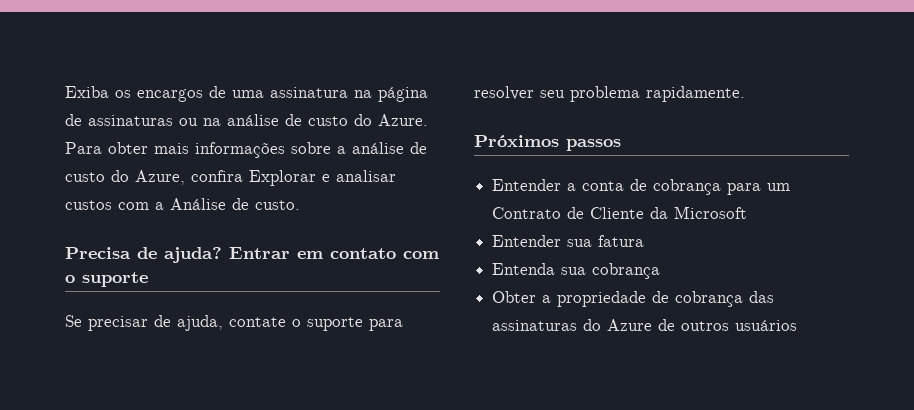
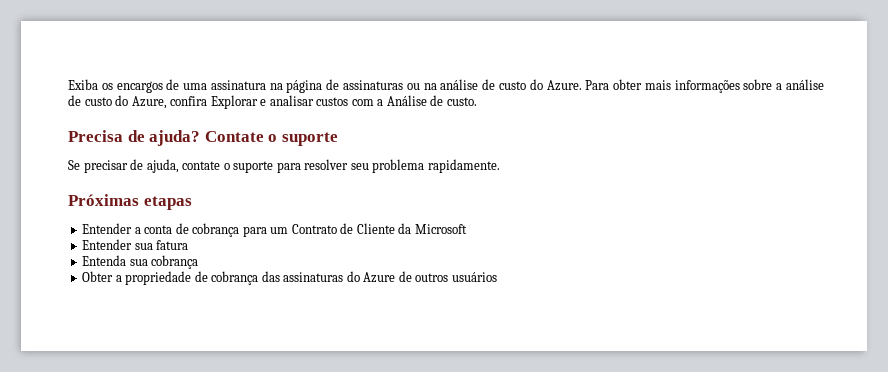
[229,247,439,259] Entrar em contato com -> [204,131,264,142] Contate
[474,135,621,151] Próximos passos -> [68,194,192,210] Próximas etapas

